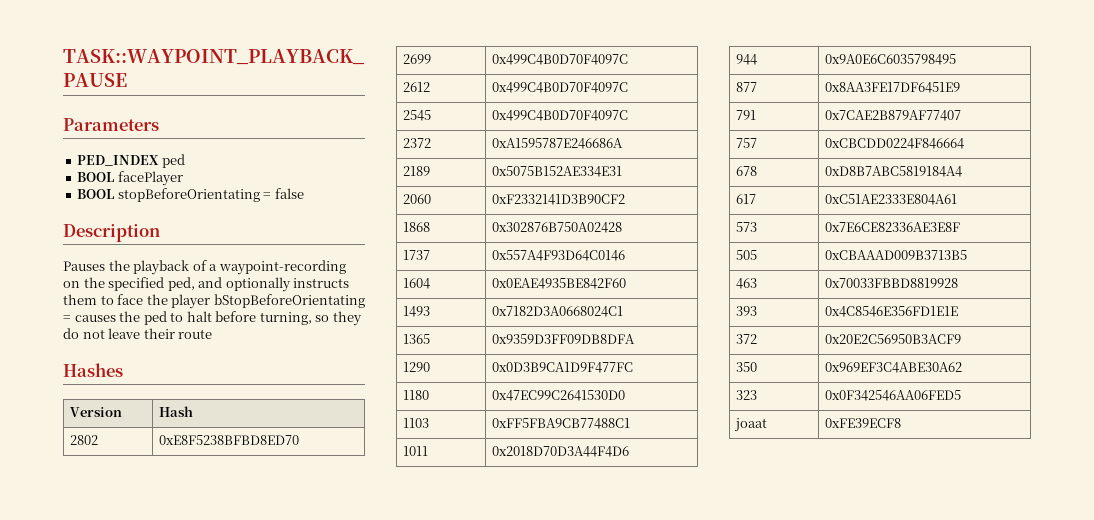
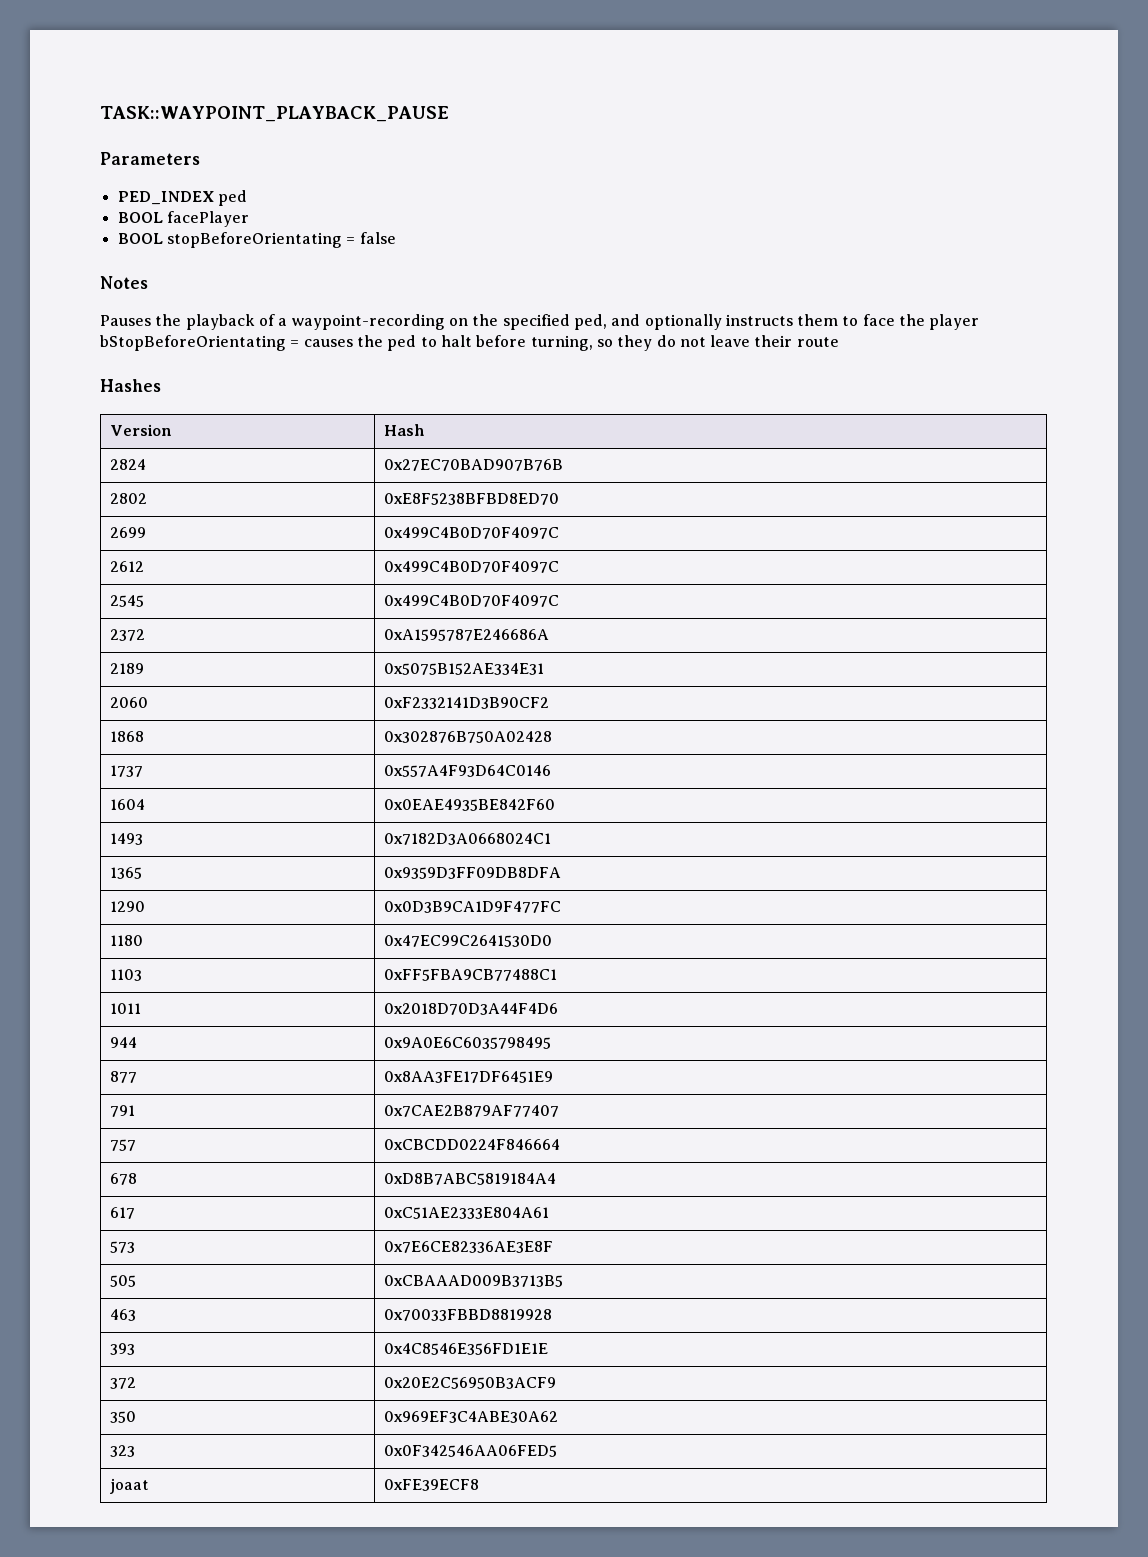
[63,224,160,242] Description -> [100,276,148,289] Notes
(193, 411) none -> [109,459,146,470] [383,459,563,471] // 2824 | 0x27EC70BAD907B76B

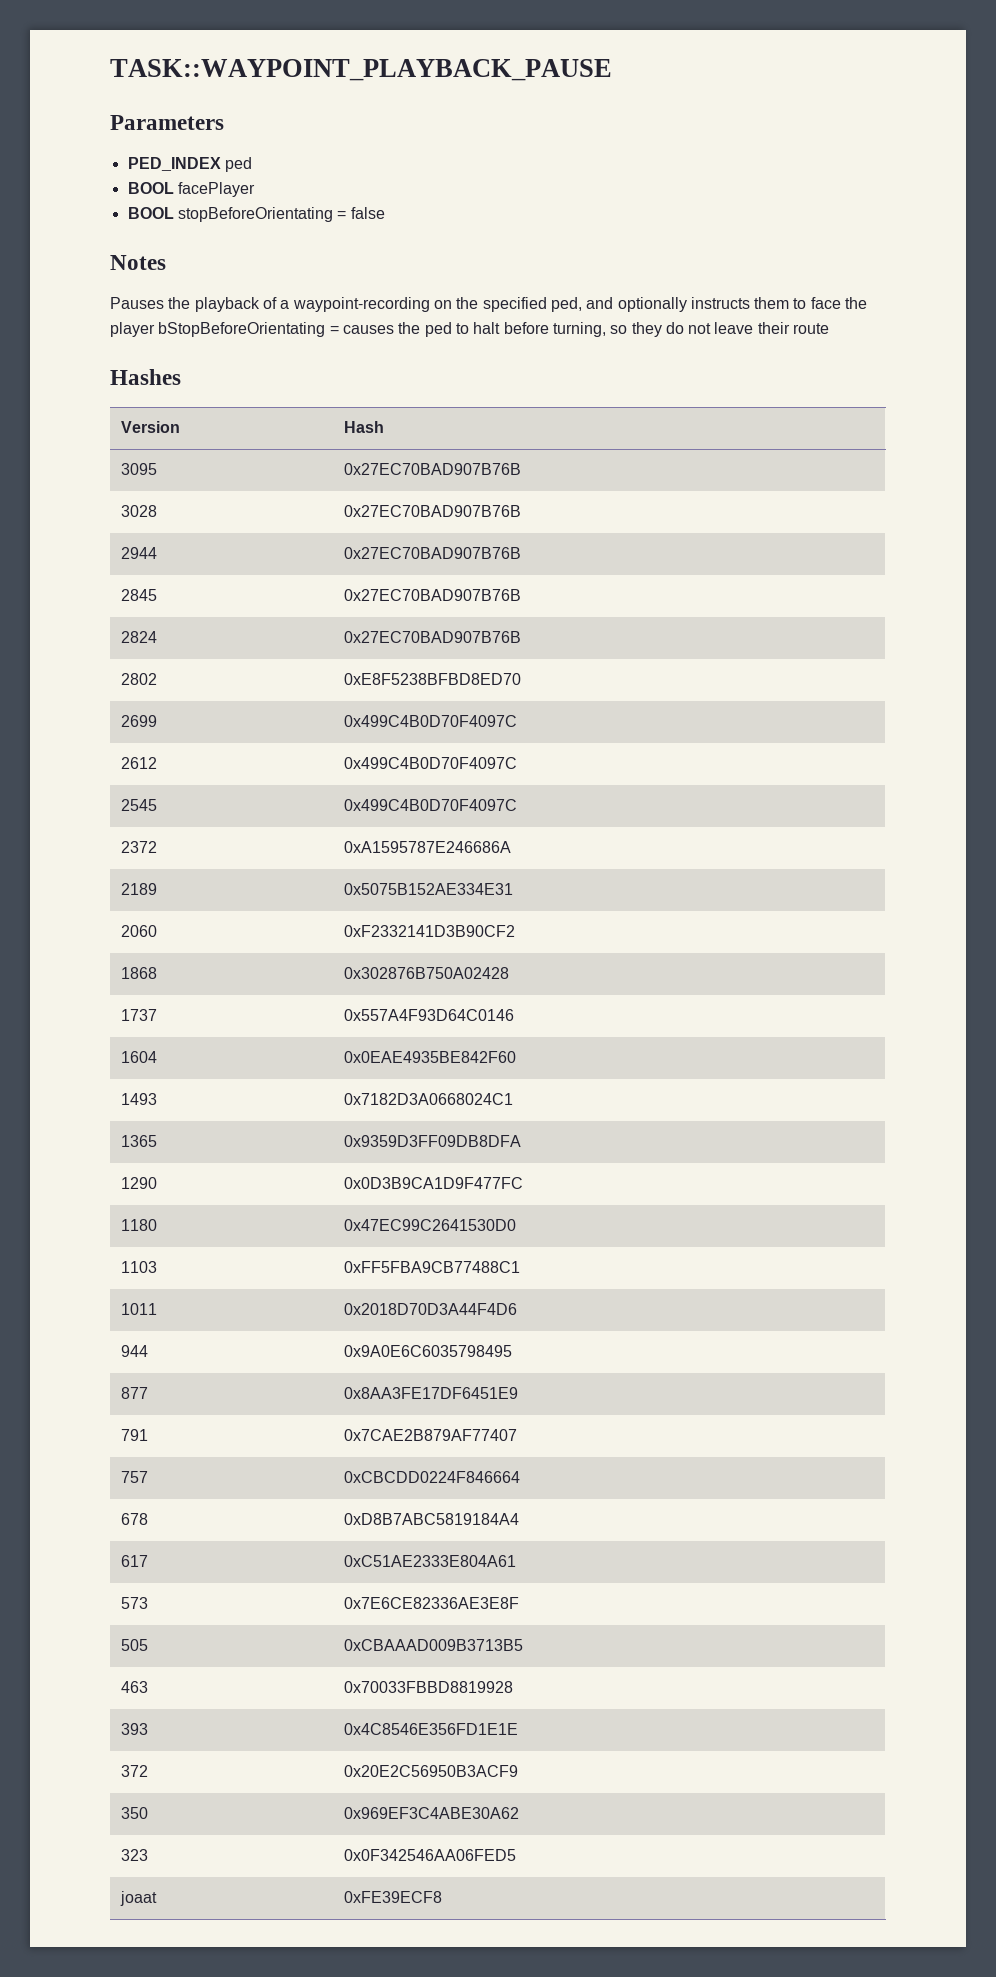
(424, 430) none -> [120,463,157,475] [343,463,521,475] [120,505,157,517] [343,505,521,517] [120,547,157,559] [343,547,521,559] [120,589,157,601] [343,589,521,601] // 3095 | 0x27EC70BAD907B76B // 3028 | 0x27EC70BAD907B76B // 2944 | 0x27EC70BAD907B76B // 2845 | 0x27EC70BAD907B76B

